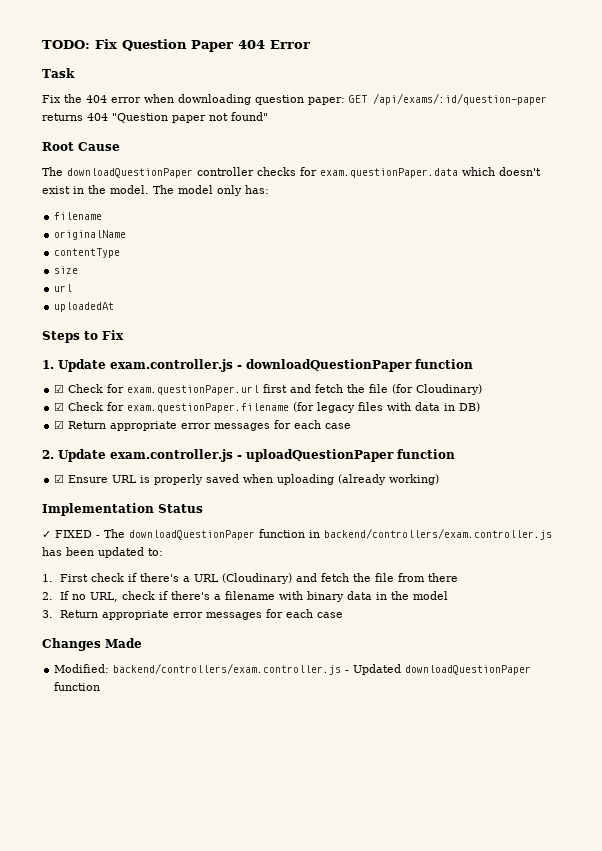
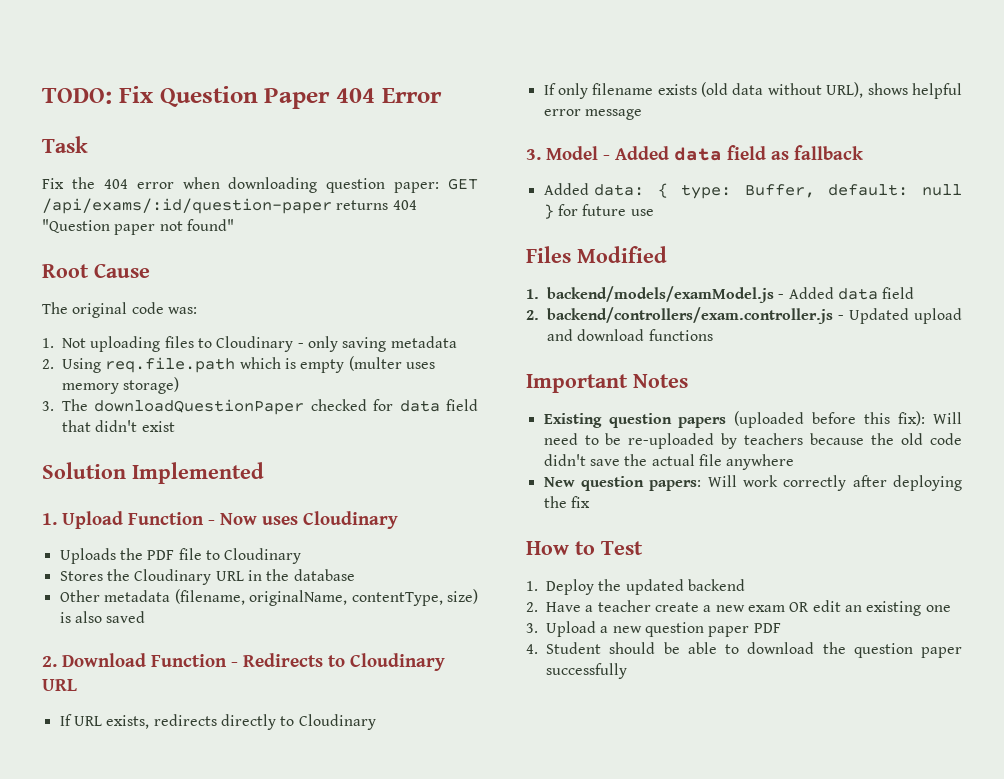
[67,167,541,178] [42,185,269,196] [54,212,103,220] [54,230,127,240] [54,248,121,258] [54,266,79,274] [54,284,73,292] [54,302,115,312] [42,330,124,343] [42,359,473,372] [54,384,483,395] [54,402,481,413] [54,420,352,431] [42,449,455,462] [54,474,440,485] [42,503,203,516] [42,528,552,540] [42,547,163,558] [42,573,458,584] [42,591,448,602] [42,609,343,620] [42,638,142,651] [54,663,532,675] [54,682,101,691] downloadQuestionPaper controller checks for exam.questionPaper.data which doesn't exist in the model. The model only has: // filename // originalName // contentType // size // url // uploadedAt // Steps to Fix // 1. Update exam.controller.js - downloadQuestionPaper function // ☑ Check for exam.questionPaper.url first and fetch the file (for Cloudinary) // ☑ Check for exam.questionPaper.filename (for legacy files with data in DB) // ☑ Return appropriate error messages for each case // 2. Update exam.controller.js - uploadQuestionPaper function // ☑ Ensure URL is properly saved when uploading (already working) // Implementation Status // ✓ FIXED - The downloadQuestionPaper function in backend/controllers/exam.controller.js has been updated to: // 1. First check if there's a URL (Cloudinary) and fetch the file from there // 2. If no URL, check if there's a filename with binary data in the model // 3. Return appropriate error messages for each case // Changes Made // Modified: backend/controllers/exam.controller.js - Updated downloadQuestionPaper function -> [72,302,197,318] [42,336,457,352] [42,356,435,373] [62,377,180,394] [42,399,478,415] [62,420,175,432] [42,462,264,484] [42,511,398,529] [59,548,302,564] [59,569,355,585] [59,589,478,606] [59,611,146,623] [42,653,445,671] [42,679,77,691] [59,714,376,730] [543,82,962,99] [543,109,642,120] [526,145,863,161] [543,183,962,199] [543,204,654,219] [526,246,667,263] [526,286,915,303] [526,307,962,324] [547,329,713,341] [526,374,688,393] [543,411,962,428] [543,433,962,449] [543,454,795,470] [543,475,962,491] [543,496,590,508] [526,541,643,555] [526,579,745,595] [526,600,951,616] [526,621,781,637] [526,642,962,658] [546,663,627,679] original code was: // 1. Not uploading files to Cloudinary - only saving metadata // 2. Using req.file.path which is empty (multer uses memory storage) // 3. The downloadQuestionPaper checked for data field that didn't exist // Solution Implemented // 1. Upload Function - Now uses Cloudinary // Uploads the PDF file to Cloudinary // Stores the Cloudinary URL in the database // Other metadata (filename, originalName, contentType, size) is also saved // 2. Download Function - Redirects to Cloudinary URL // If URL exists, redirects directly to Cloudinary // If only filename exists (old data without URL), shows helpful error message // 3. Model - Added data field as fallback // Added data: { type: Buffer, default: null } for future use // Files Modified // 1. backend/models/examModel.js - Added data field // 2. backend/controllers/exam.controller.js - Updated upload and download functions // Important Notes // Existing question papers (uploaded before this fix): Will need to be re-uploaded by teachers because the old code didn't save the actual file anywhere // New question papers: Will work correctly after deploying the fix // How to Test // 1. Deploy the updated backend // 2. Have a teacher create a new exam OR edit an existing one // 3. Upload a new question paper PDF // 4. Student should be able to download the question paper successfully

